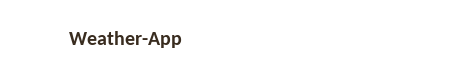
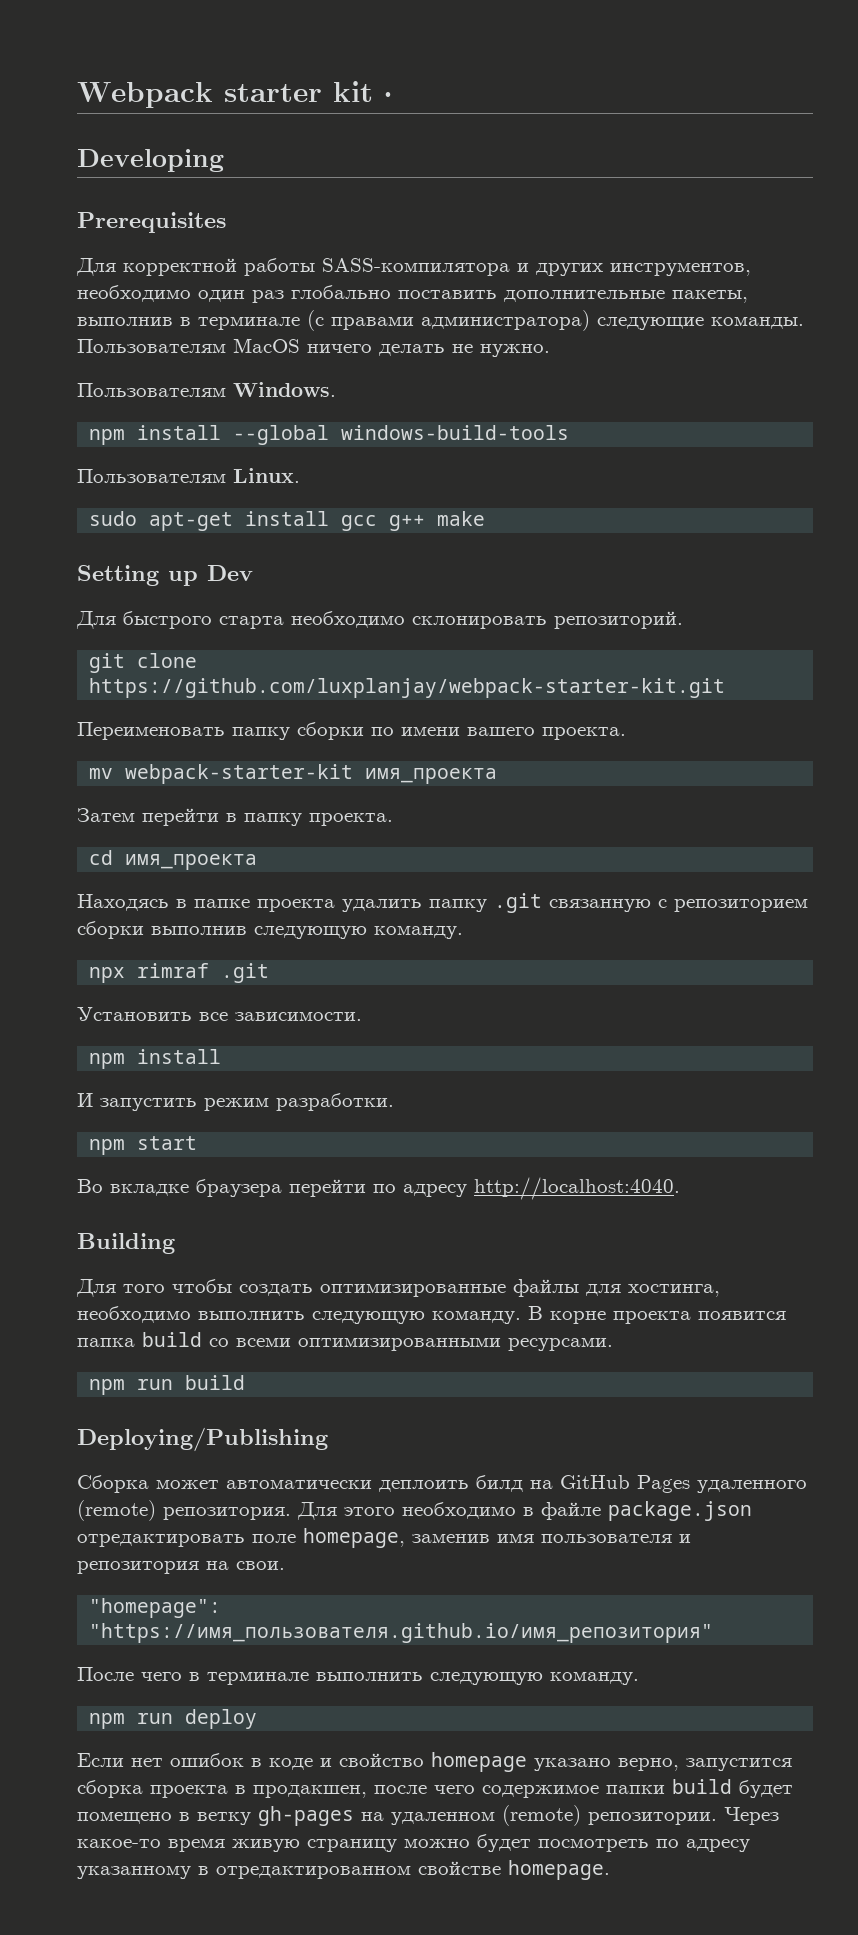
[69,31,182,48] Weather-App -> [77,81,392,108] [77,149,224,172] [77,212,226,233] [76,258,751,276] [77,285,748,303] [77,310,804,331] [77,338,550,357] [77,382,336,397] [89,425,570,445] [77,468,300,483] [89,511,486,531] [77,565,253,586] [76,611,683,629] [89,653,198,673] [89,678,726,698] [77,722,626,740] [89,764,498,784] [77,808,393,826] [89,850,258,870] [77,893,808,913] [77,921,463,939] [89,963,270,983] [77,1007,362,1021] [89,1049,222,1069] [77,1093,394,1111] [89,1136,198,1155] [77,1177,680,1200] [77,1233,175,1254] [76,1279,720,1297] [77,1306,786,1324] [77,1332,613,1351] [89,1375,246,1395] [77,1427,328,1452] [77,1475,807,1493] [77,1500,752,1521] [77,1528,691,1548] [77,1561,285,1574] [89,1598,222,1618] [89,1623,714,1643] [77,1667,639,1685] [89,1709,258,1729] [77,1752,792,1772] [77,1779,793,1798] [77,1805,779,1826] [77,1834,750,1852] [77,1860,610,1880] Webpack starter kit · // Developing // Prerequisites // Для корректной работы SASS-компилятора и других инструментов, необходимо один раз глобально поставить дополнительные пакеты, выполнив в терминале (с правами администратора) следующие команды. Пользователям MacOS ничего делать не нужно. // Пользователям Windows. // npm install --global windows-build-tools // Пользователям Linux. // sudo apt-get install gcc g++ make // Setting up Dev // Для быстрого старта необходимо склонировать репозиторий. // git clone https://github.com/luxplanjay/webpack-starter-kit.git // Переименовать папку сборки по имени вашего проекта. // mv webpack-starter-kit имя_проекта // Затем перейти в папку проекта. // cd имя_проекта // Находясь в папке проекта удалить папку .git связанную с репозиторием сборки выполнив следующую команду. // npx rimraf .git // Установить все зависимости. // npm install // И запустить режим разработки. // npm start // Во вкладке браузера перейти по адресу http://localhost:4040. // Building // Для того чтобы создать оптимизированные файлы для хостинга, необходимо выполнить следующую команду. В корне проекта появится папка build со всеми оптимизированными ресурсами. // npm run build // Deploying/Publishing // Сборка может автоматически деплоить билд на GitHub Pages удаленного (remote) репозитория. Для этого необходимо в файле package.json отредактировать поле homepage, заменив имя пользователя и репозитория на свои. // "homepage": "https://имя_пользователя.github.io/имя_репозитория" // После чего в терминале выполнить следующую команду. // npm run deploy // Если нет ошибок в коде и свойство homepage указано верно, запустится сборка проекта в продакшен, после чего содержимое папки build будет помещено в ветку gh-pages на удаленном (remote) репозитории. Через какое-то время живую страницу можно будет посмотреть по адресу указанному в отредактированном свойстве homepage.

